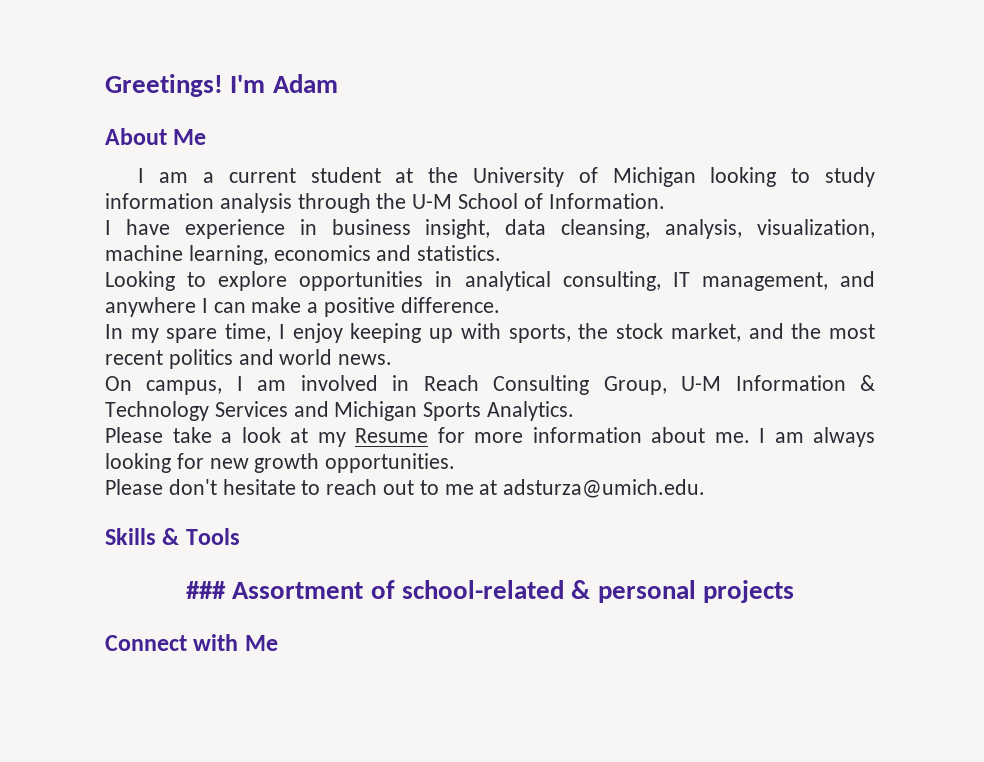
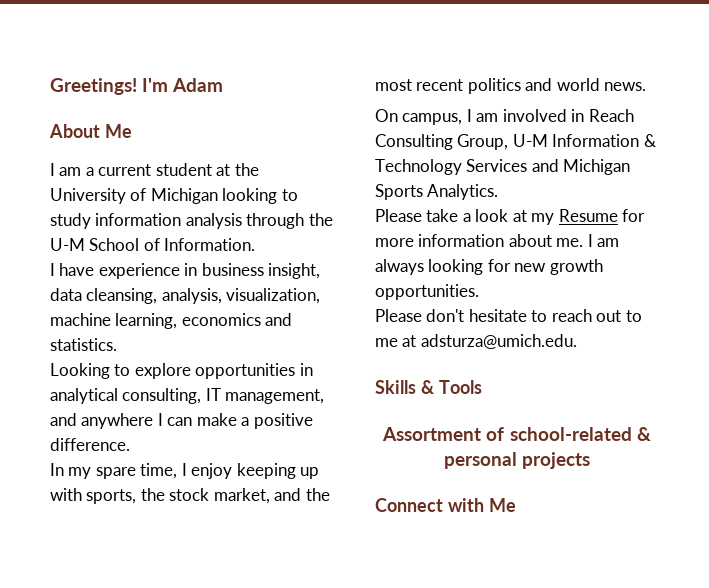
[186,581,227,599] ### -> (482, 387) none

